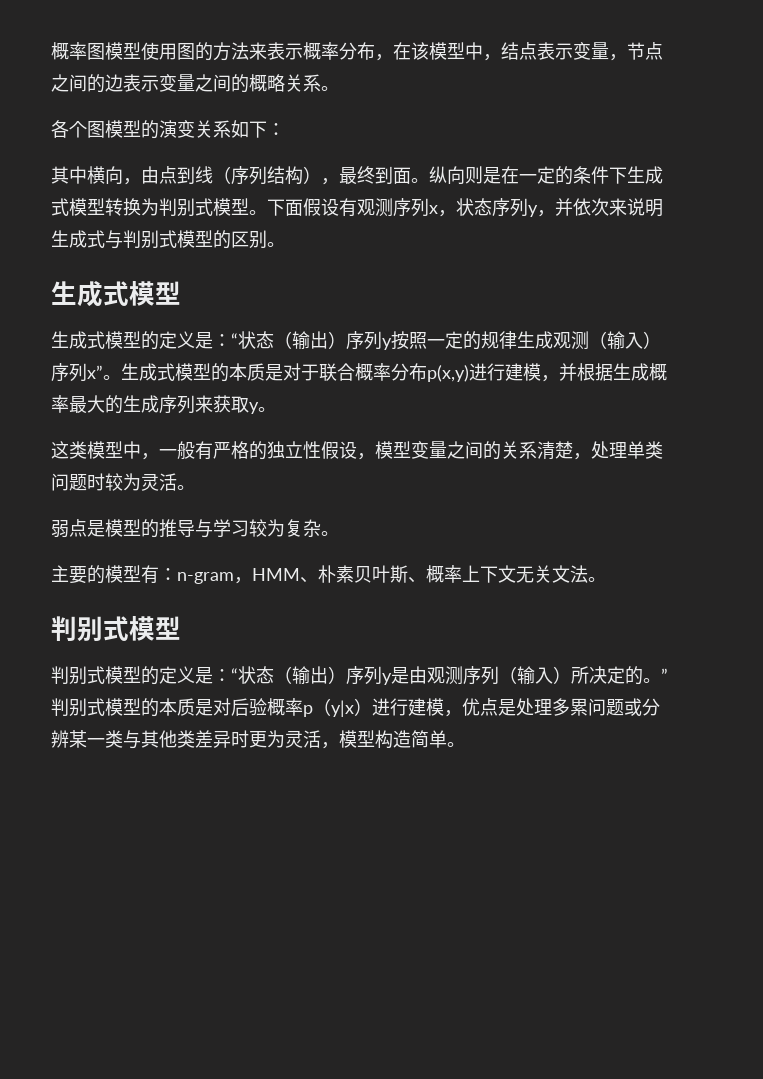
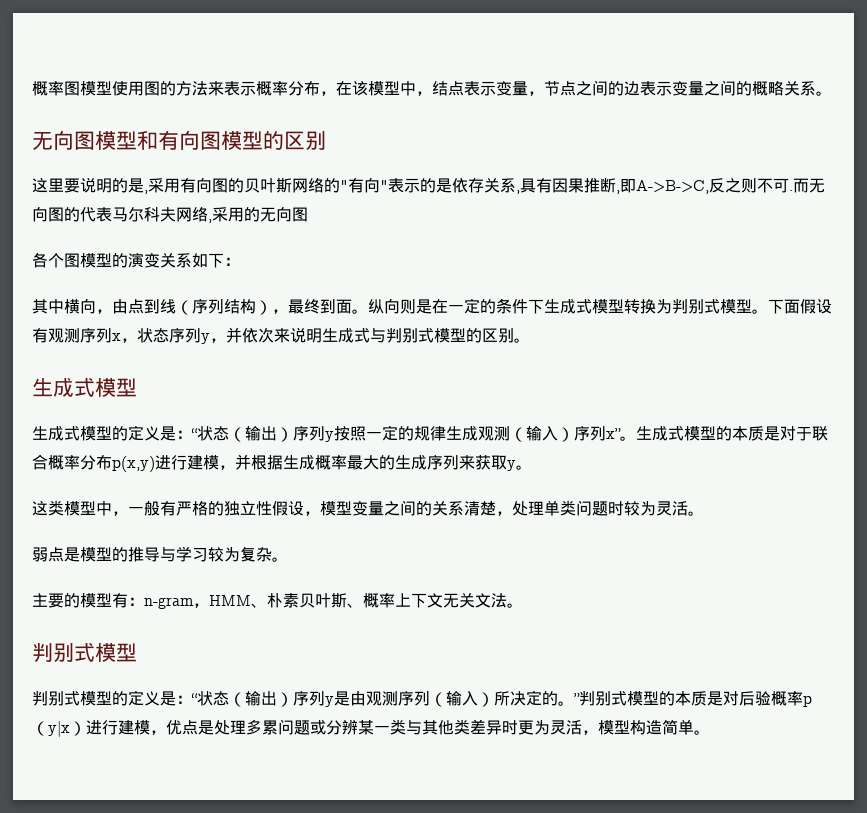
(339, 88) none -> [32,130,326,150] [32,177,825,194] [32,207,308,223] // 无向图模型和有向图模型的区别 // 这里要说明的是,采用有向图的贝叶斯网络的"有向"表示的是依存关系,具有因果推断,即A->B->C,反之则不可.而无向图的代表马尔科夫网络,采用的无向图

